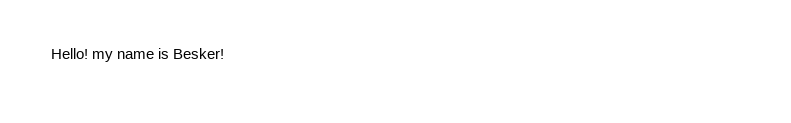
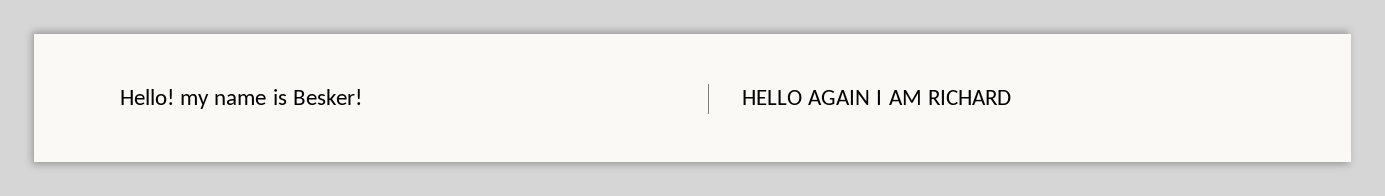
(225, 53) none -> [742,90,1011,105] // HELLO AGAIN I AM RICHARD

